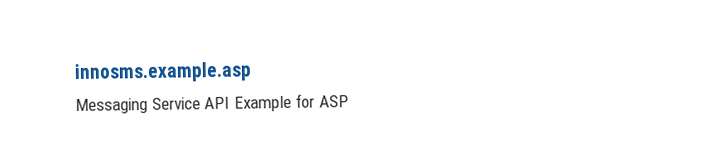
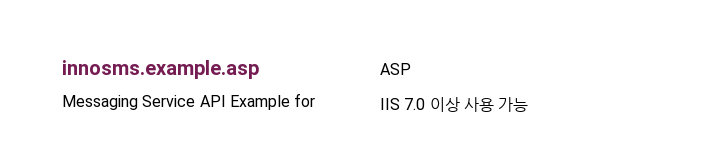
(349, 101) none -> [380,97,529,112] // IIS 7.0 이상 사용 가능

